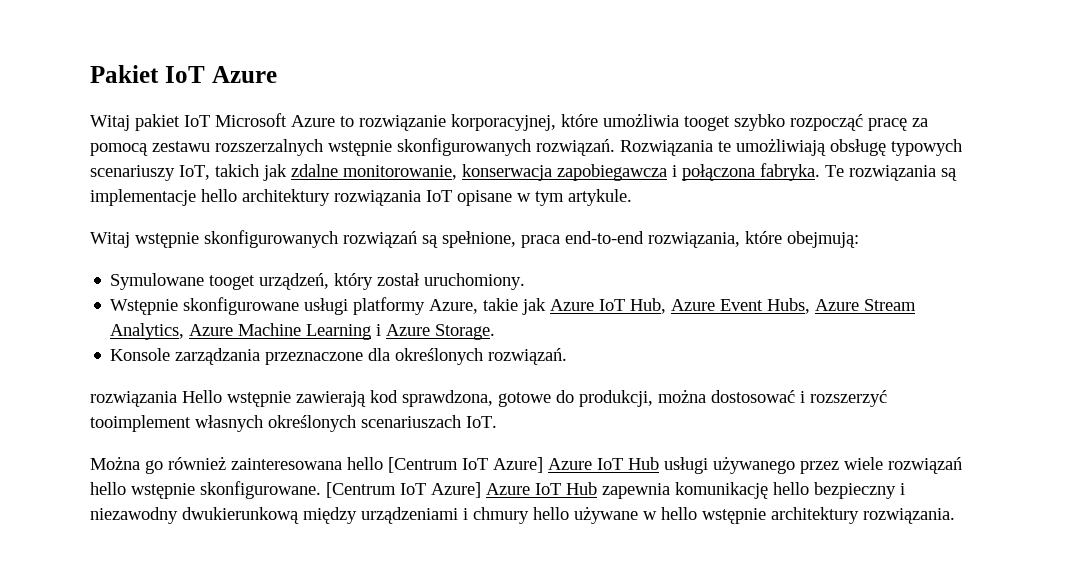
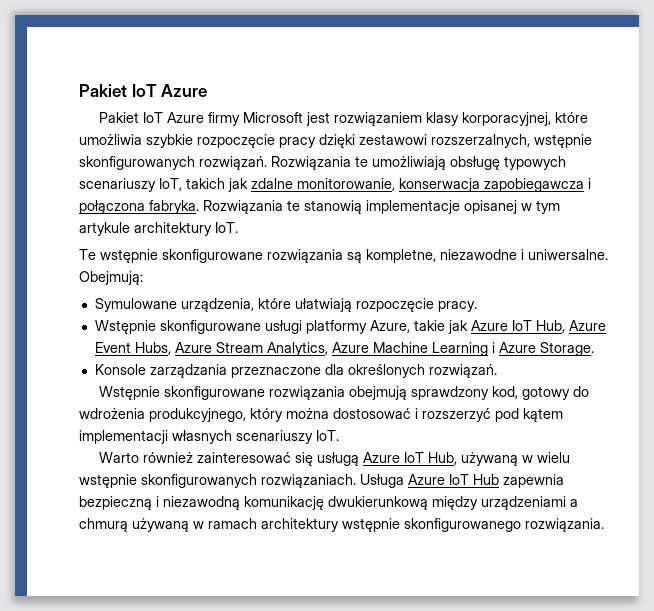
[90,113,928,131] [90,139,323,156] Witaj pakiet IoT Microsoft Azure to rozwiązanie korporacyjnej, które umożliwia tooget szybko rozpocząć pracę za pomocą zestawu rozszerzalnych -> [99,112,589,126] [79,134,530,148] Pakiet IoT Azure firmy Microsoft jest rozwiązaniem klasy korporacyjnej, które umożliwia szybkie rozpoczęcie pracy dzięki zestawowi rozszerzalnych,
[825,165,957,181] [90,189,632,206] [90,230,859,248] [110,273,526,290] Te rozwiązania są implementacje hello architektury rozwiązania IoT opisane w tym artykule. // Witaj wstępnie skonfigurowanych rozwiązań są spełnione, praca end-to-end rozwiązania, które obejmują: // Symulowane tooget urządzeń, który został uruchomiony. -> [203,200,560,214] [79,222,238,236] [79,249,608,263] [79,271,143,285] [94,298,477,312] Rozwiązania te stanowią implementacje opisanej w tym artykule architektury IoT. // Te wstępnie skonfigurowane rozwiązania są kompletne, niezawodne i uniwersalne. Obejmują: // Symulowane urządzenia, które ułatwiają rozpoczęcie pracy.
[90,389,887,407] [90,415,497,432] [90,456,962,474] [90,481,905,499] [90,506,859,524] rozwiązania Hello wstępnie zawierają kod sprawdzona, gotowe do produkcji, można dostosować i rozszerzyć tooimplement własnych określonych scenariuszach IoT. // Można go również zainteresowana hello [Centrum IoT Azure] Azure IoT Hub usługi używanego przez wiele rozwiązań hello wstępnie skonfigurowane. [Centrum IoT Azure] Azure IoT Hub zapewnia komunikację hello bezpieczny i niezawodny dwukierunkową między urządzeniami i chmury hello używane w hello wstępnie architektury -> [99,386,590,400] [79,408,563,422] [79,430,339,444] [99,452,571,466] [79,474,564,488] [79,496,578,510] [79,518,521,532] Wstępnie skonfigurowane rozwiązania obejmują sprawdzony kod, gotowy do wdrożenia produkcyjnego, który można dostosować i rozszerzyć pod kątem implementacji własnych scenariuszy IoT. // Warto również zainteresować się usługą Azure IoT Hub, używaną w wielu wstępnie skonfigurowanych rozwiązaniach. Usługa Azure IoT Hub zapewnia bezpieczną i niezawodną komunikację dwukierunkową między urządzeniami a chmurą używaną w ramach architektury wstępnie skonfigurowanego

